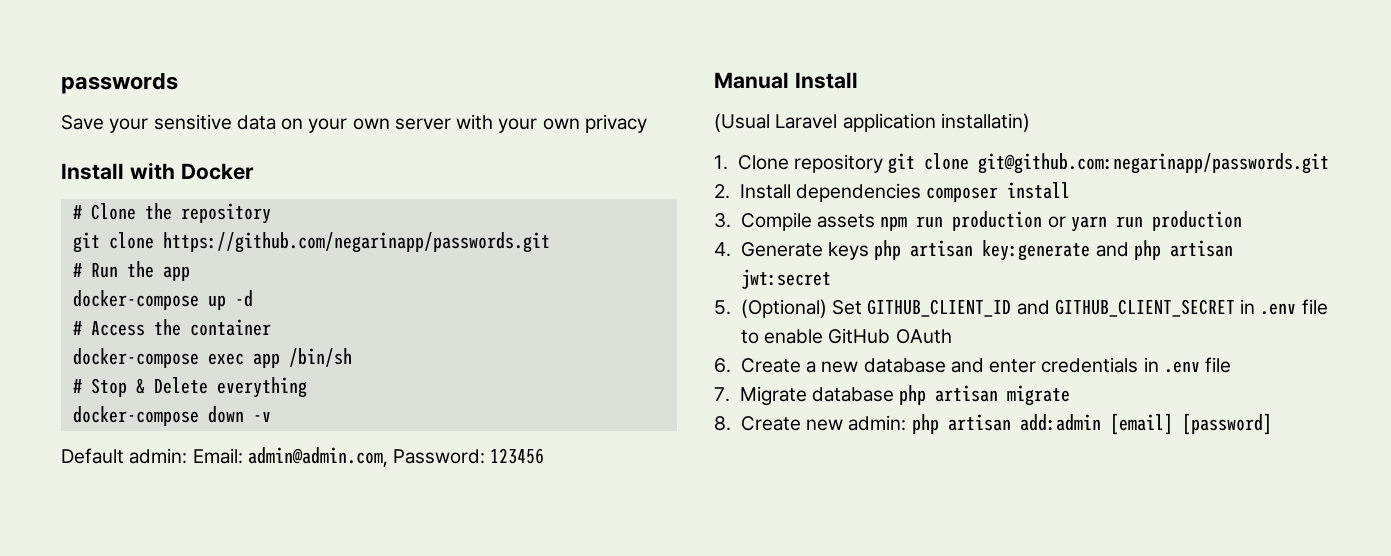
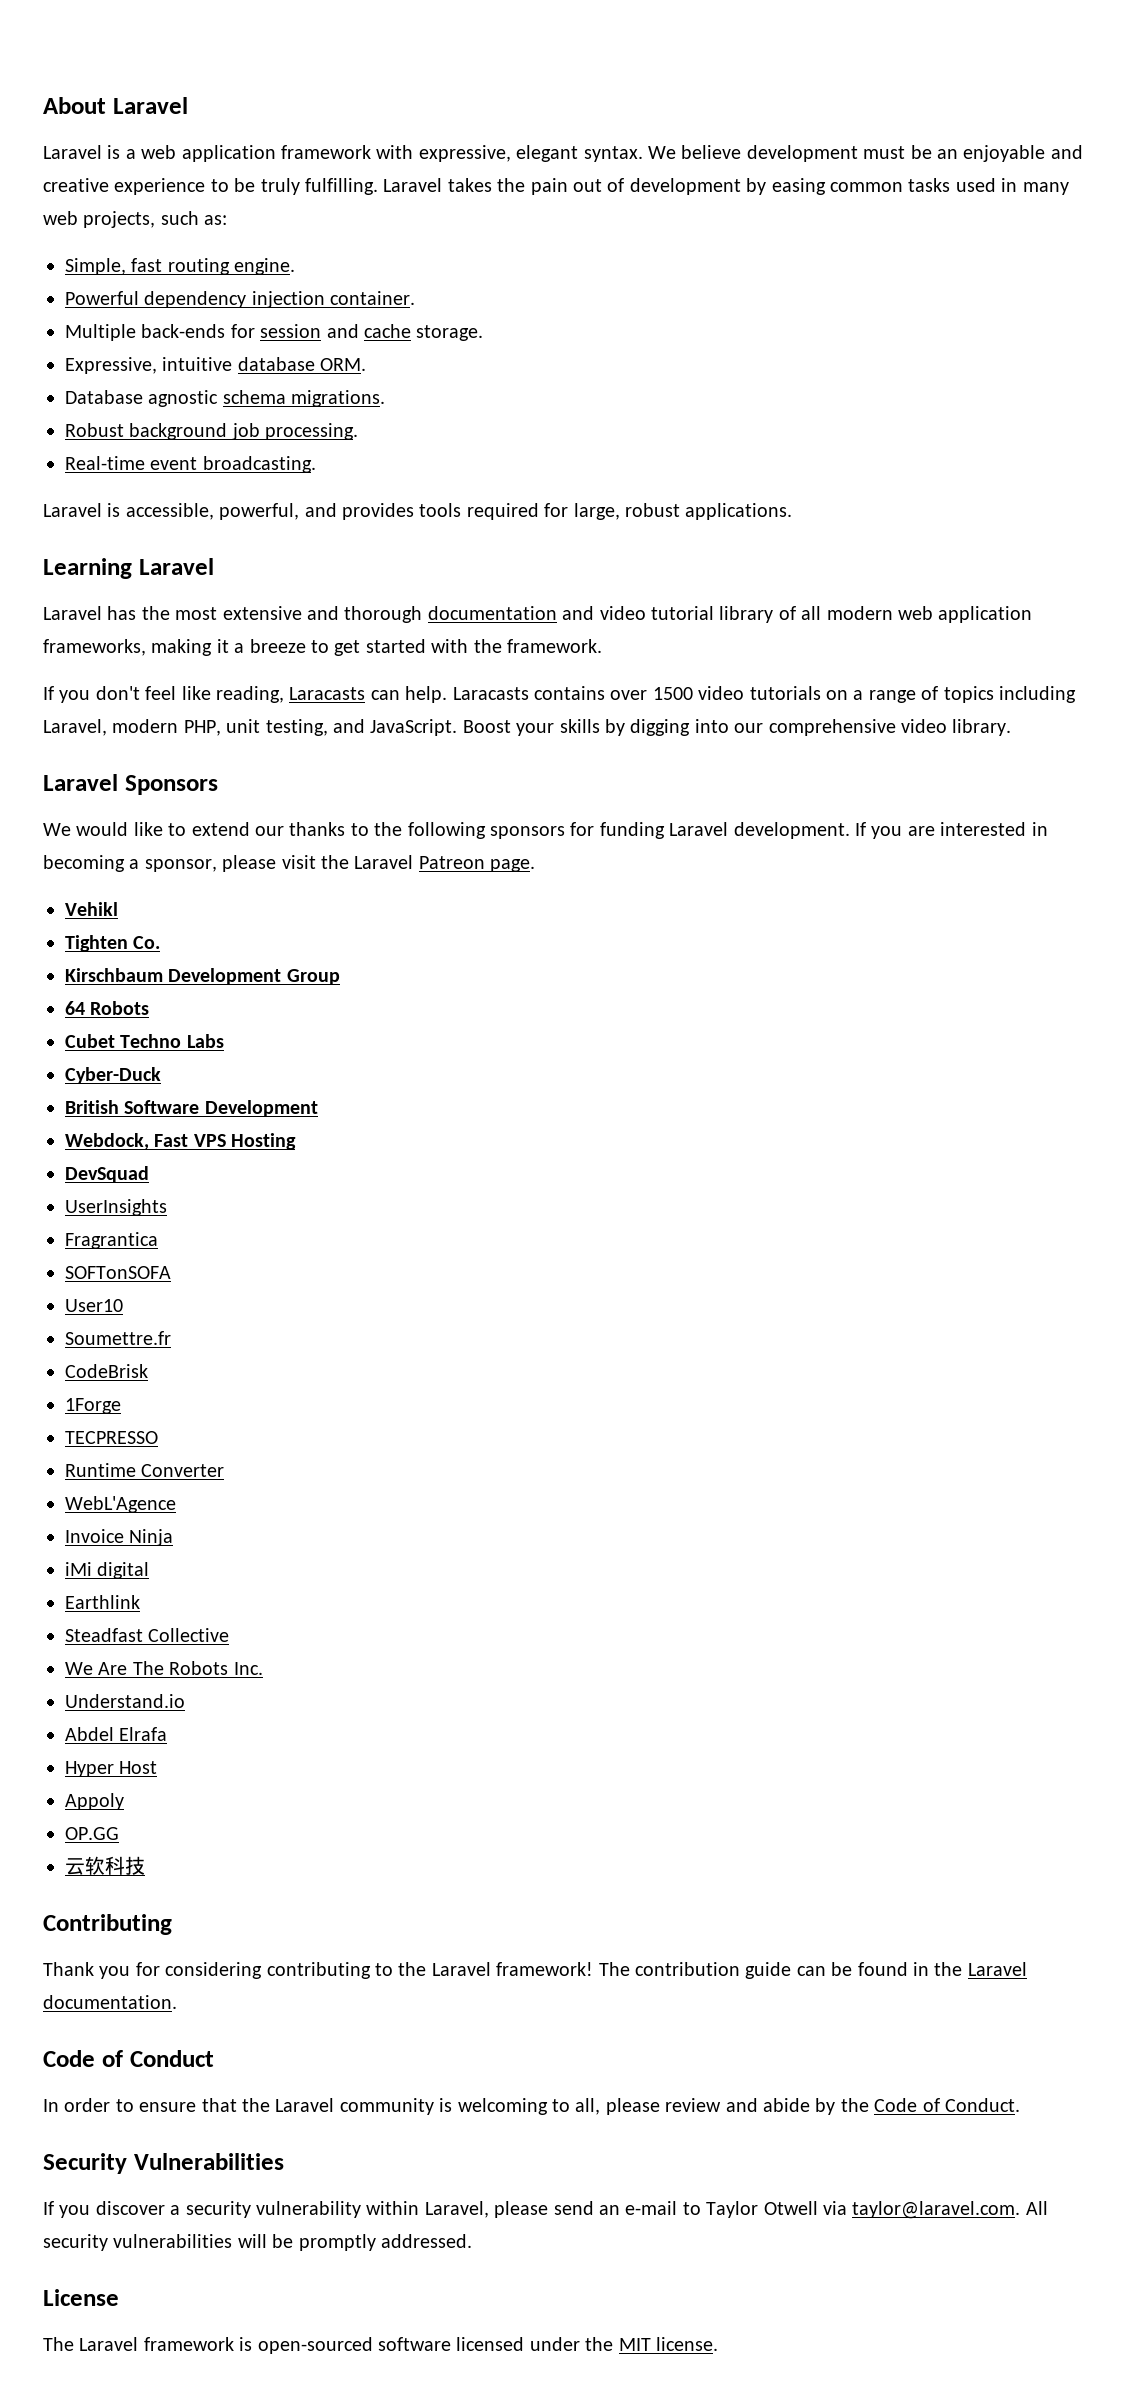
[61,73,178,94] [61,114,647,133] [61,162,254,180] [72,203,271,224] [72,232,550,253] [72,261,190,281] [72,290,253,310] [72,319,271,336] [72,348,352,368] [72,377,307,398] [72,406,271,426] [61,447,545,467] [714,72,858,89] [714,113,1030,132] [714,153,1330,174] [714,182,1071,202] [714,211,1242,232] [714,240,1233,261] [740,269,831,289] [714,299,1328,318] [740,328,952,344] [714,357,1232,373] [714,385,1071,406] [714,413,1272,435] passwords // Save your sensitive data on your own server with your own privacy // Install with Docker // # Clone the repository // git clone https://github.com/negarinapp/passwords.git // # Run the app // docker-compose up -d // # Access the container // docker-compose exec app /bin/sh // # Stop & Delete everything // docker-compose down -v // Default admin: Email: admin@admin.com, Password: 123456 // Manual Install // (Usual Laravel application installatin) // 1. Clone repository git clone git@github.com:negarinapp/passwords.git // 2. Install dependencies composer install // 3. Compile assets npm run production or yarn run production // 4. Generate keys php artisan key:generate and php artisan jwt:secret // 5. (Optional) Set GITHUB_CLIENT_ID and GITHUB_CLIENT_SECRET in .env file to enable GitHub OAuth // 6. Create a new database and enter credentials in .env file // 7. Migrate database php artisan migrate // 8. Create new admin: php artisan add:admin [email] [password] -> [43,97,188,114] [43,145,1083,162] [43,178,1069,195] [43,211,228,228] [65,258,296,275] [65,291,416,308] [65,324,484,341] [65,357,367,374] [65,390,386,407] [65,423,359,440] [65,456,316,473] [43,503,793,520] [43,558,214,579] [43,606,1033,623] [43,639,602,656] [43,686,1076,703] [43,719,1012,736] [43,774,218,795] [43,822,1048,839] [43,855,536,872] [65,902,118,916] [65,935,161,952] [65,968,340,985] [65,1001,150,1015] [65,1034,224,1048] [65,1067,161,1084] [65,1100,318,1117] [65,1133,297,1150] [65,1166,149,1183] [65,1199,167,1216] [65,1232,158,1249] [65,1266,171,1279] [65,1299,123,1312] [65,1331,171,1345] [65,1364,148,1378] [65,1398,121,1414] [65,1431,158,1444] [65,1463,225,1477] [65,1496,176,1513] [65,1529,174,1546] [65,1562,150,1579] [65,1595,140,1609] [65,1628,230,1642] [65,1661,263,1675] [65,1694,185,1708] [65,1727,168,1741] [65,1761,158,1777] [65,1793,124,1810] [65,1827,119,1840] [65,1856,145,1875] [43,1914,172,1935] [43,1962,1027,1979] [43,1995,177,2009] [43,2050,214,2067] [43,2098,1020,2115] [43,2153,284,2174] [43,2201,1048,2219] [43,2234,472,2251] [43,2289,119,2306] [43,2337,718,2354] About Laravel // Laravel is a web application framework with expressive, elegant syntax. We believe development must be an enjoyable and creative experience to be truly fulfilling. Laravel takes the pain out of development by easing common tasks used in many web projects, such as: // Simple, fast routing engine. // Powerful dependency injection container. // Multiple back-ends for session and cache storage. // Expressive, intuitive database ORM. // Database agnostic schema migrations. // Robust background job processing. // Real-time event broadcasting. // Laravel is accessible, powerful, and provides tools required for large, robust applications. // Learning Laravel // Laravel has the most extensive and thorough documentation and video tutorial library of all modern web application frameworks, making it a breeze to get started with the framework. // If you don't feel like reading, Laracasts can help. Laracasts contains over 1500 video tutorials on a range of topics including Laravel, modern PHP, unit testing, and JavaScript. Boost your skills by digging into our comprehensive video library. // Laravel Sponsors // We would like to extend our thanks to the following sponsors for funding Laravel development. If you are interested in becoming a sponsor, please visit the Laravel Patreon page. // Vehikl // Tighten Co. // Kirschbaum Development Group // 64 Robots // Cubet Techno Labs // Cyber-Duck // British Software Development // Webdock, Fast VPS Hosting // DevSquad // UserInsights // Fragrantica // SOFTonSOFA // User10 // Soumettre.fr // CodeBrisk // 1Forge // TECPRESSO // Runtime Converter // WebL'Agence // Invoice Ninja // iMi digital // Earthlink // Steadfast Collective // We Are The Robots Inc. // Understand.io // Abdel Elrafa // Hyper Host // Appoly // OP.GG // 云软科技 // Contributing // Thank you for considering contributing to the Laravel framework! The contribution guide can be found in the Laravel documentation. // Code of Conduct // In order to ensure that the Laravel community is welcoming to all, please review and abide by the Code of Conduct. // Security Vulnerabilities // If you discover a security vulnerability within Laravel, please send an e-mail to Taylor Otwell via taylor@laravel.com. All security vulnerabilities will be promptly addressed. // License // The Laravel framework is open-sourced software licensed under the MIT license.

